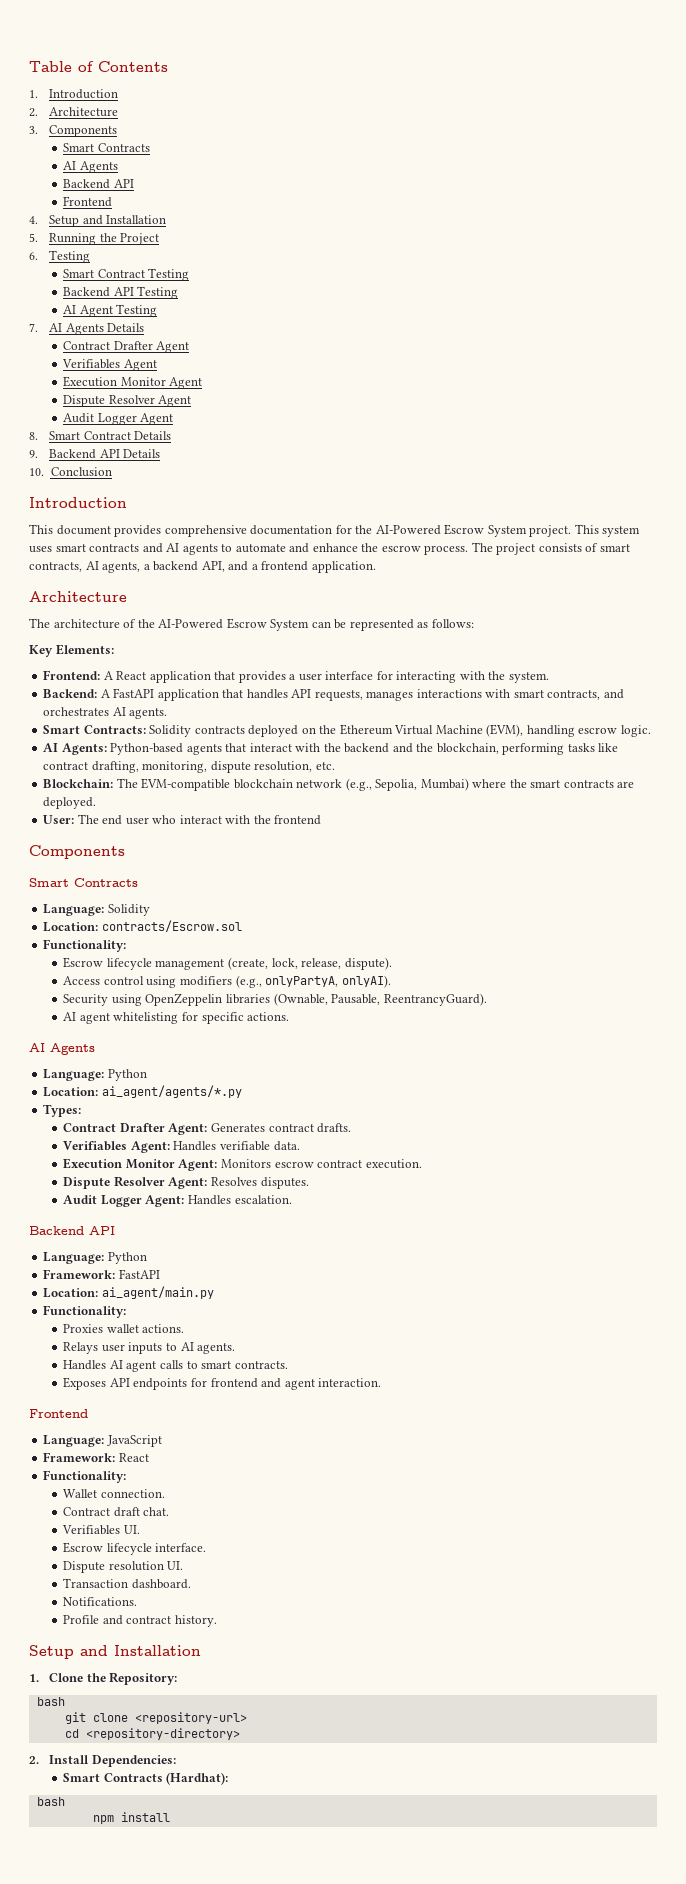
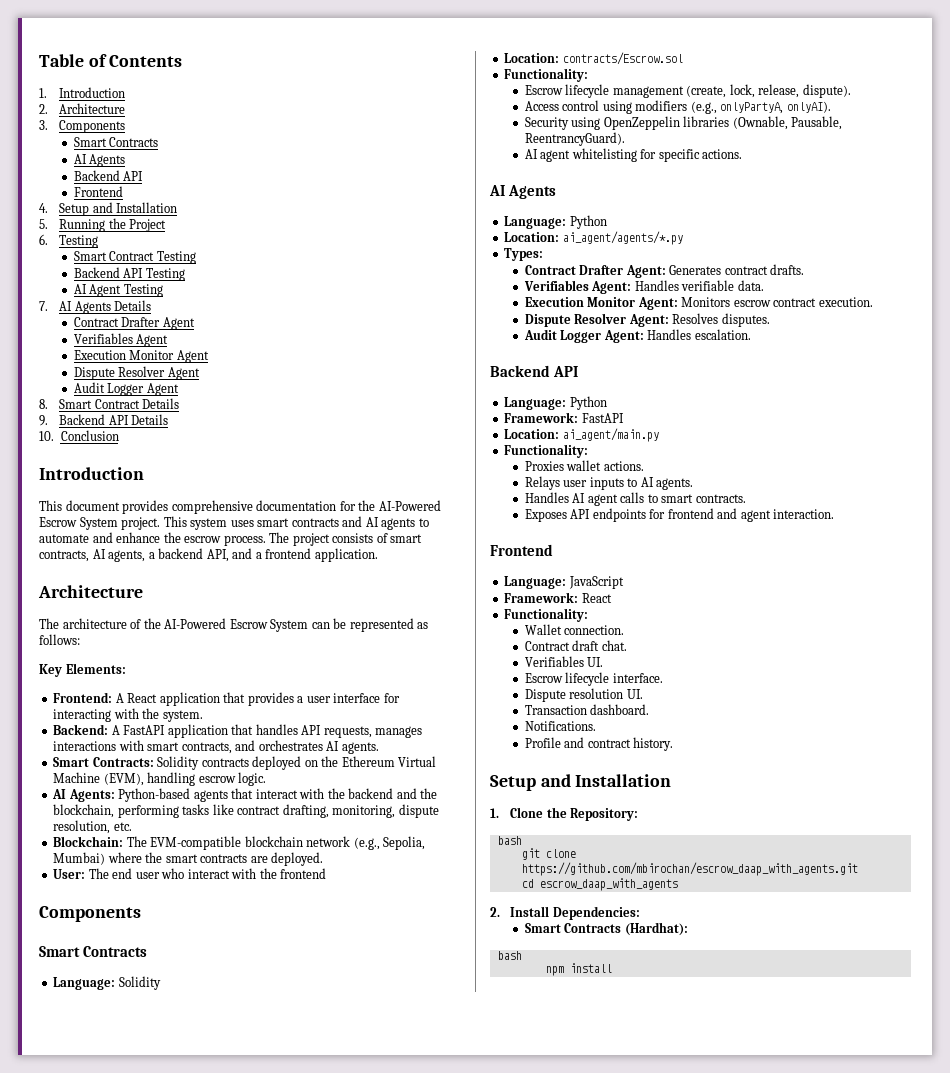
[134,1712,247,1724] <repository-url> -> [521,862,858,876] https://github.com/mbirochan/escrow_daap_with_agents.git
[85,1728,240,1740] <repository-directory> -> [539,878,678,891] escrow_daap_with_agents

